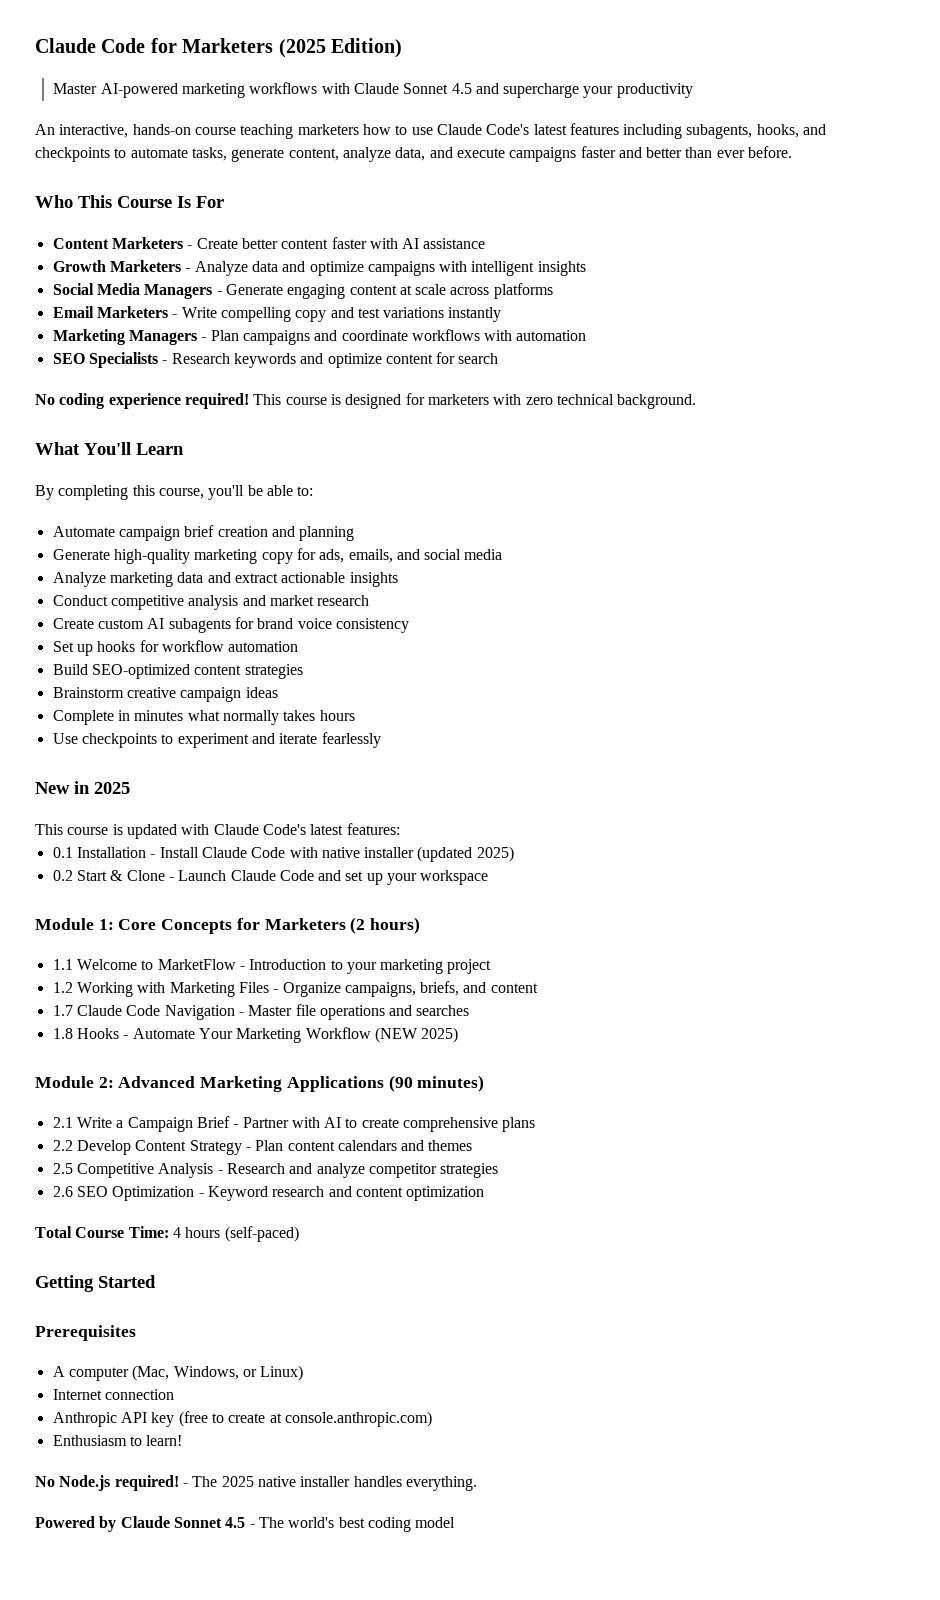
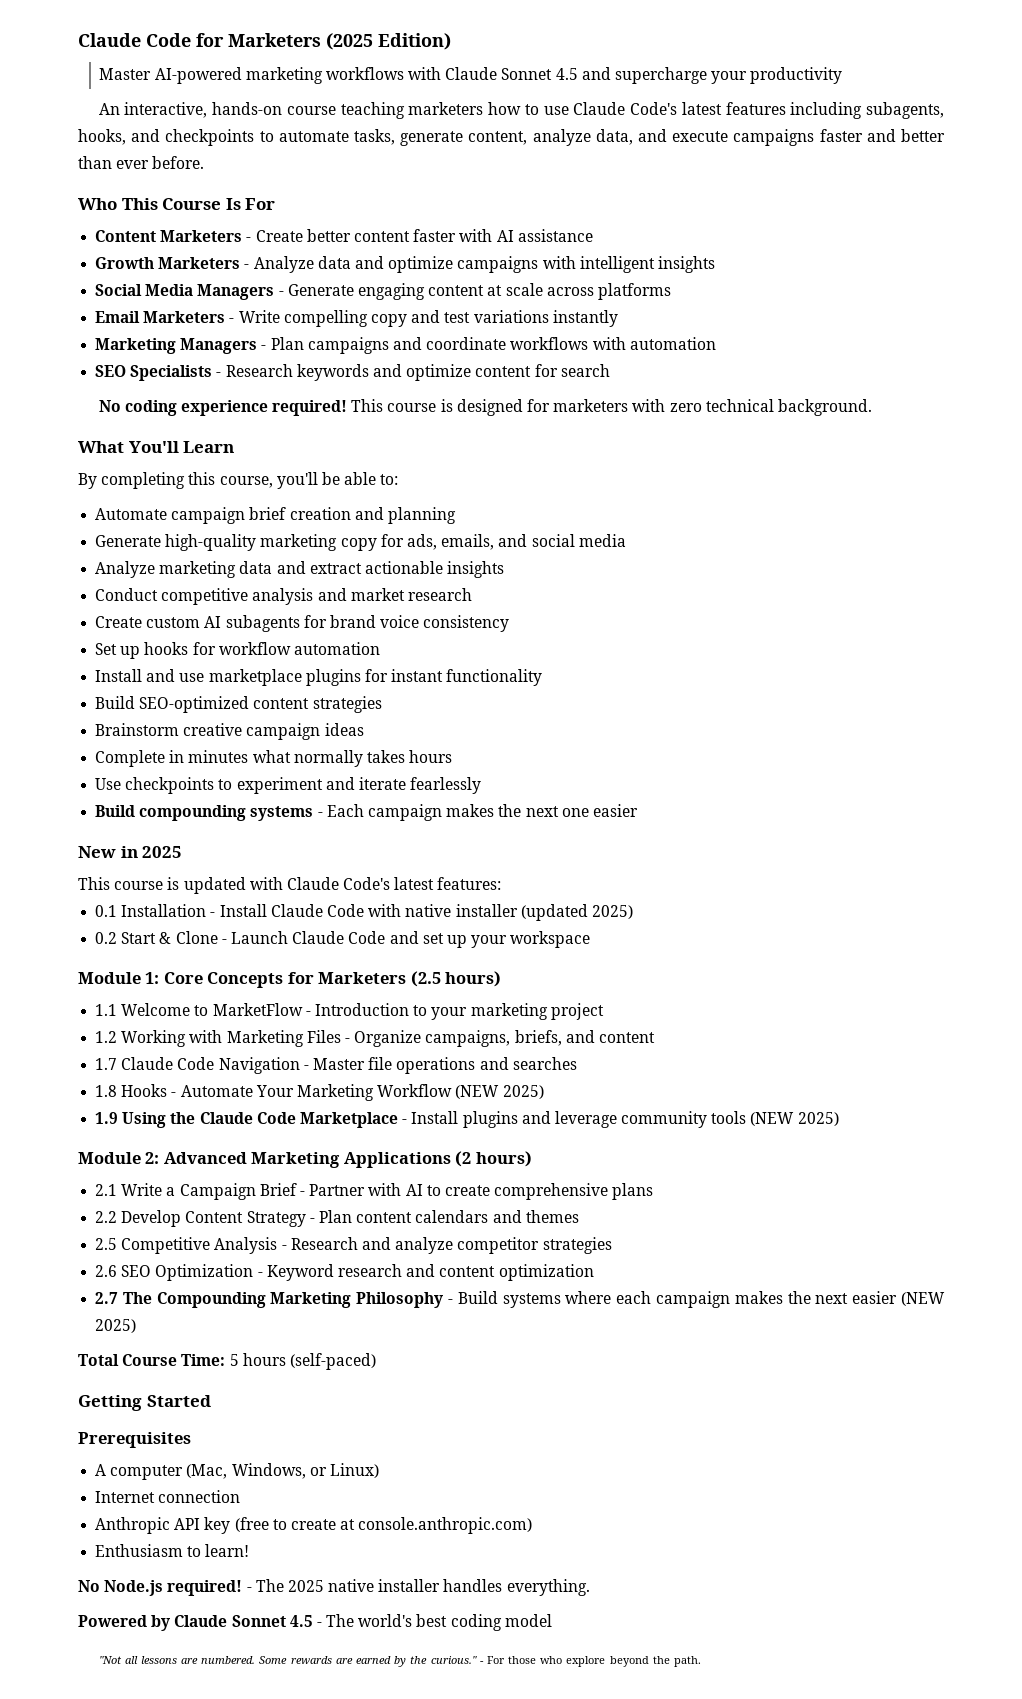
(299, 646) none -> [95,669,543,686] // Install and use marketplace plugins for instant functionality
(381, 740) none -> [95,804,638,821] // Build compounding systems - Each campaign makes the next one easier
[350,917,366,934] (2 -> [410,971,441,987] (2.5
(459, 1035) none -> [95,1111,839,1128] // 1.9 Using the Claude Code Marketplace - Install plugins and leverage community tools (NEW 2025)
[388,1075,485,1092] (90 minutes) -> [455,1151,532,1167] (2 hours)
(485, 1193) none -> [95,1291,945,1308] [95,1319,137,1333] // 2.7 The Compounding Marketing Philosophy - Build systems where each campaign makes the next easier (NEW 2025)
[172,1227,181,1238] 4 -> [229,1354,239,1366] 5
(456, 1522) none -> [98,1656,702,1667] // "Not all lessons are numbered. Some rewards are earned by the curious." - For those who explore beyond the path.

